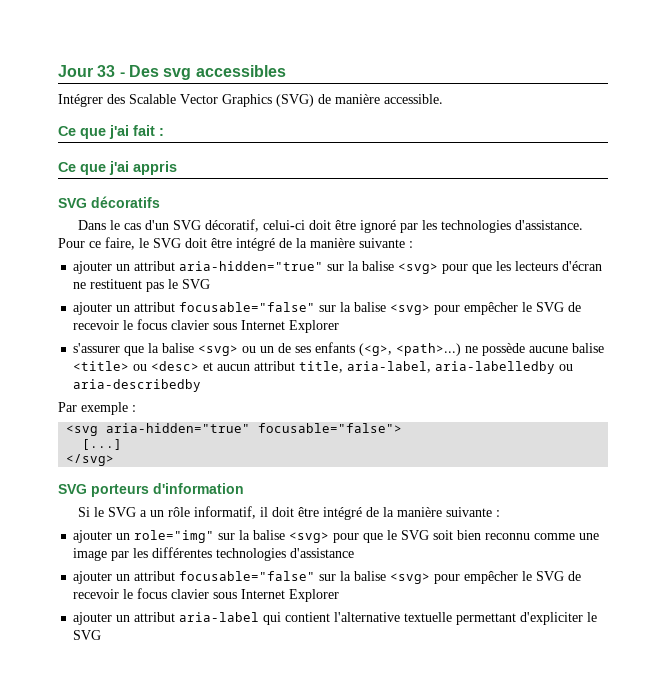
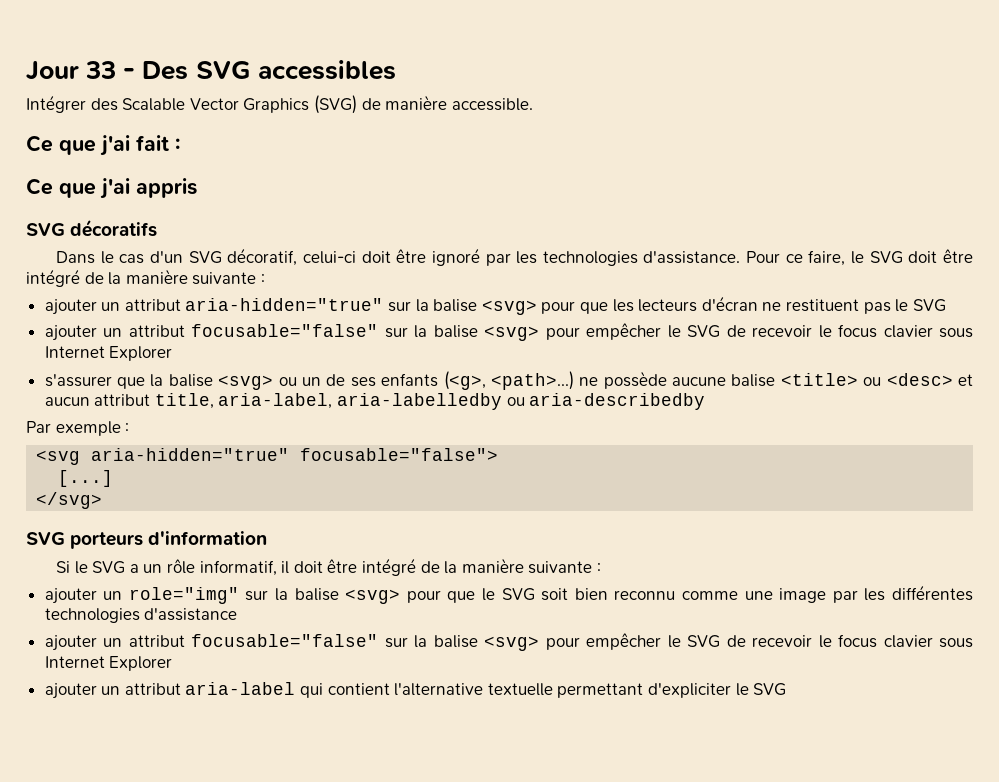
[163,68,192,80] svg -> [195,61,251,79] SVG

